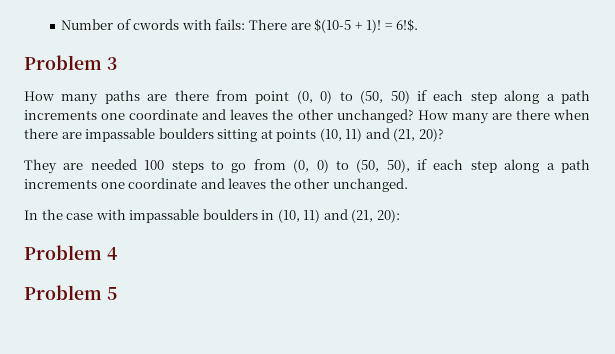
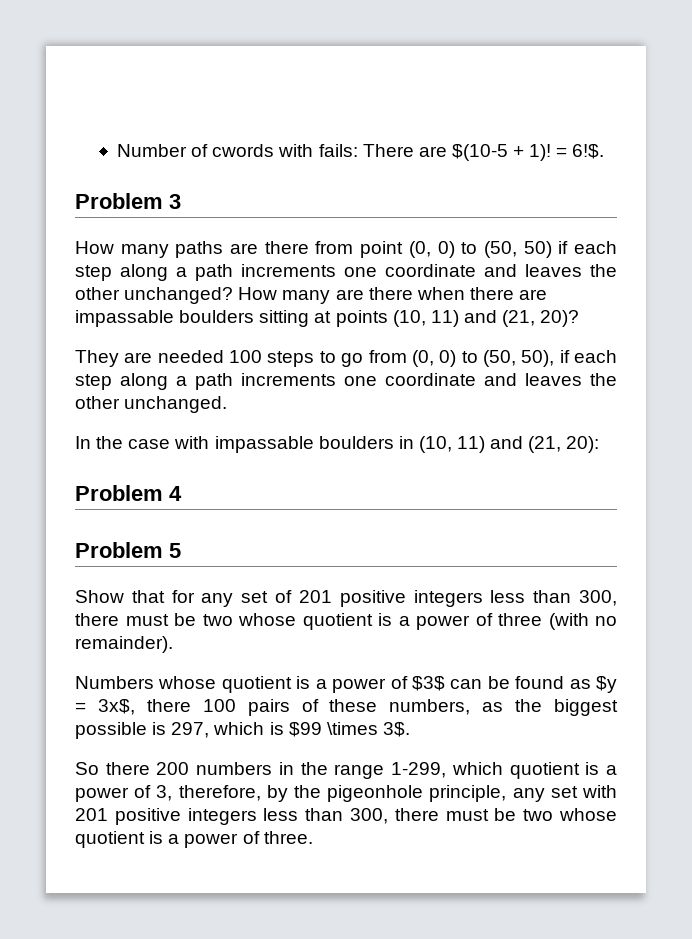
(117, 293) none -> [75,590,617,607] [75,613,617,630] [75,636,173,653] [75,676,618,693] [75,699,618,716] [75,722,410,739] [75,762,617,779] [75,785,617,802] [75,808,618,825] [75,831,313,848] // Show that for any set of 201 positive integers less than 300, there must be two whose quotient is a power of three (with no remainder). // Numbers whose quotient is a power of $3$ can be found as $y = 3x$, there 100 pairs of these numbers, as the biggest possible is 297, which is $99 \times 3$. // So there 200 numbers in the range 1-299, which quotient is a power of 3, therefore, by the pigeonhole principle, any set with 201 positive integers less than 300, there must be two whose quotient is a power of three.

